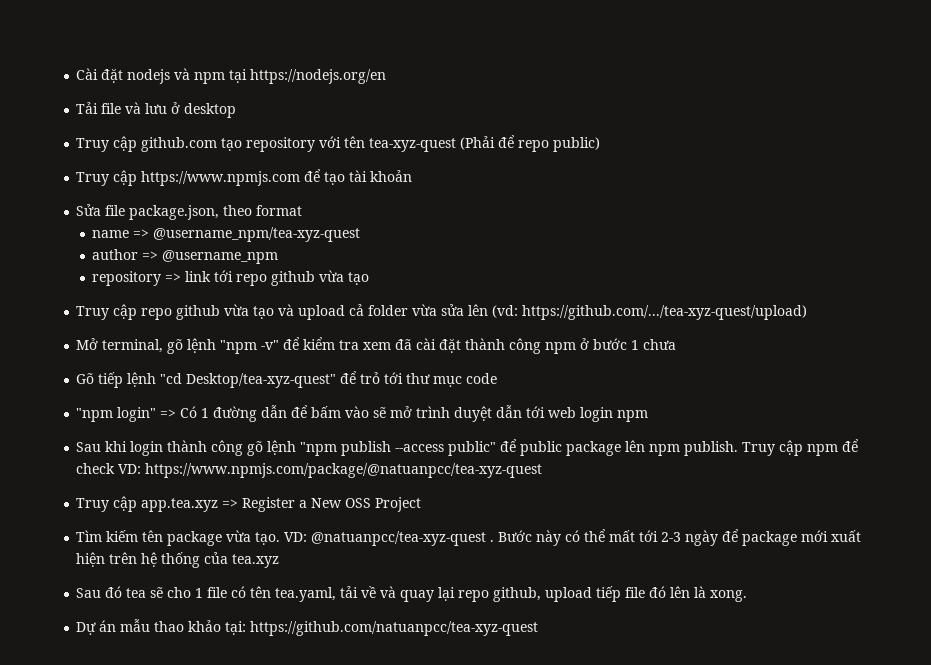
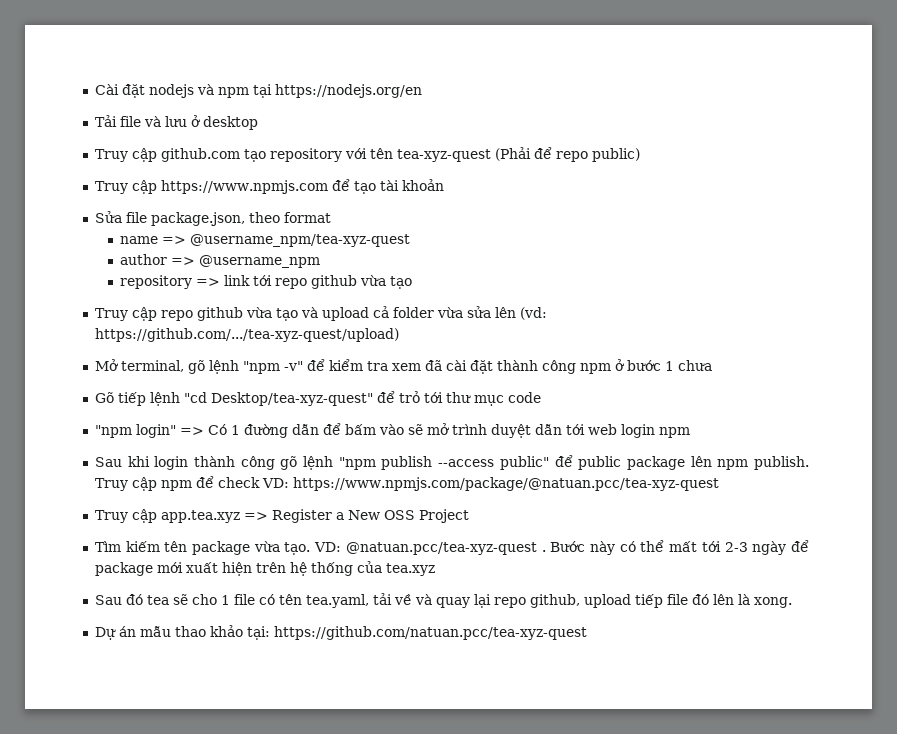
[145,463,543,478] https://www.npmjs.com/package/@natuanpcc/tea-xyz-quest -> [292,477,719,491] https://www.npmjs.com/package/@natuan.pcc/tea-xyz-quest
[311,531,487,546] @natuanpcc/tea-xyz-quest -> [345,542,537,555] @natuan.pcc/tea-xyz-quest
[250,621,539,636] https://github.com/natuanpcc/tea-xyz-quest -> [273,626,587,640] https://github.com/natuan.pcc/tea-xyz-quest

